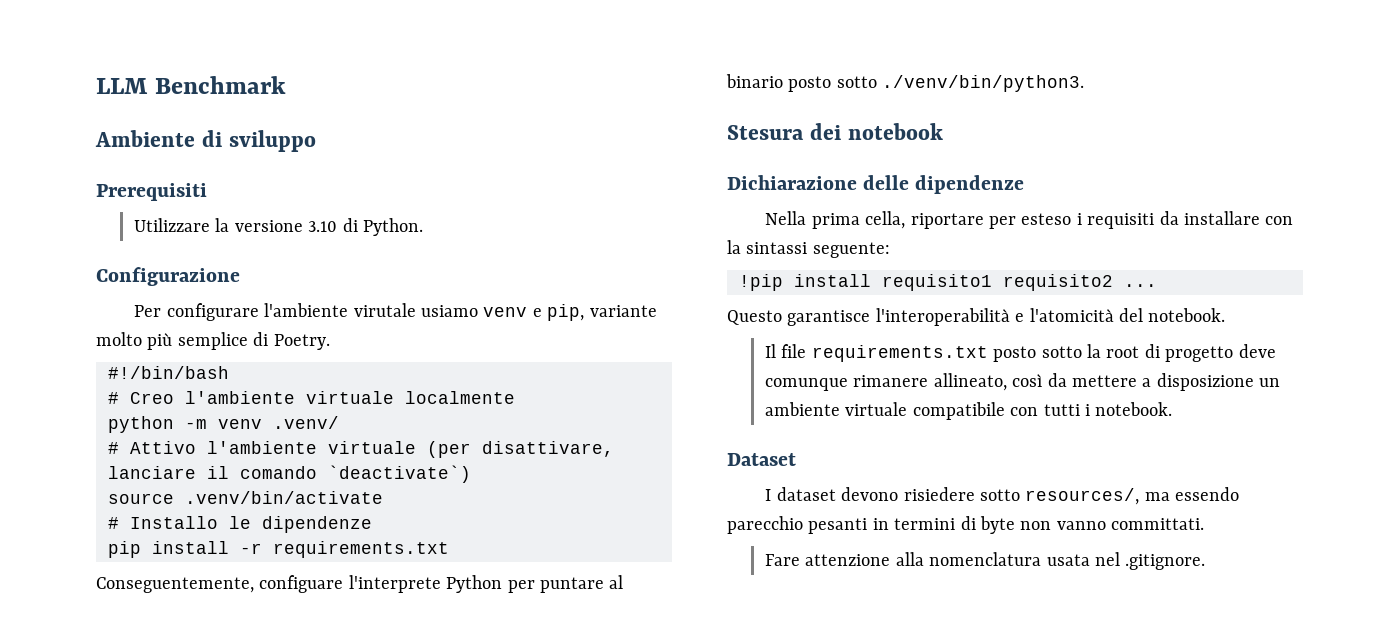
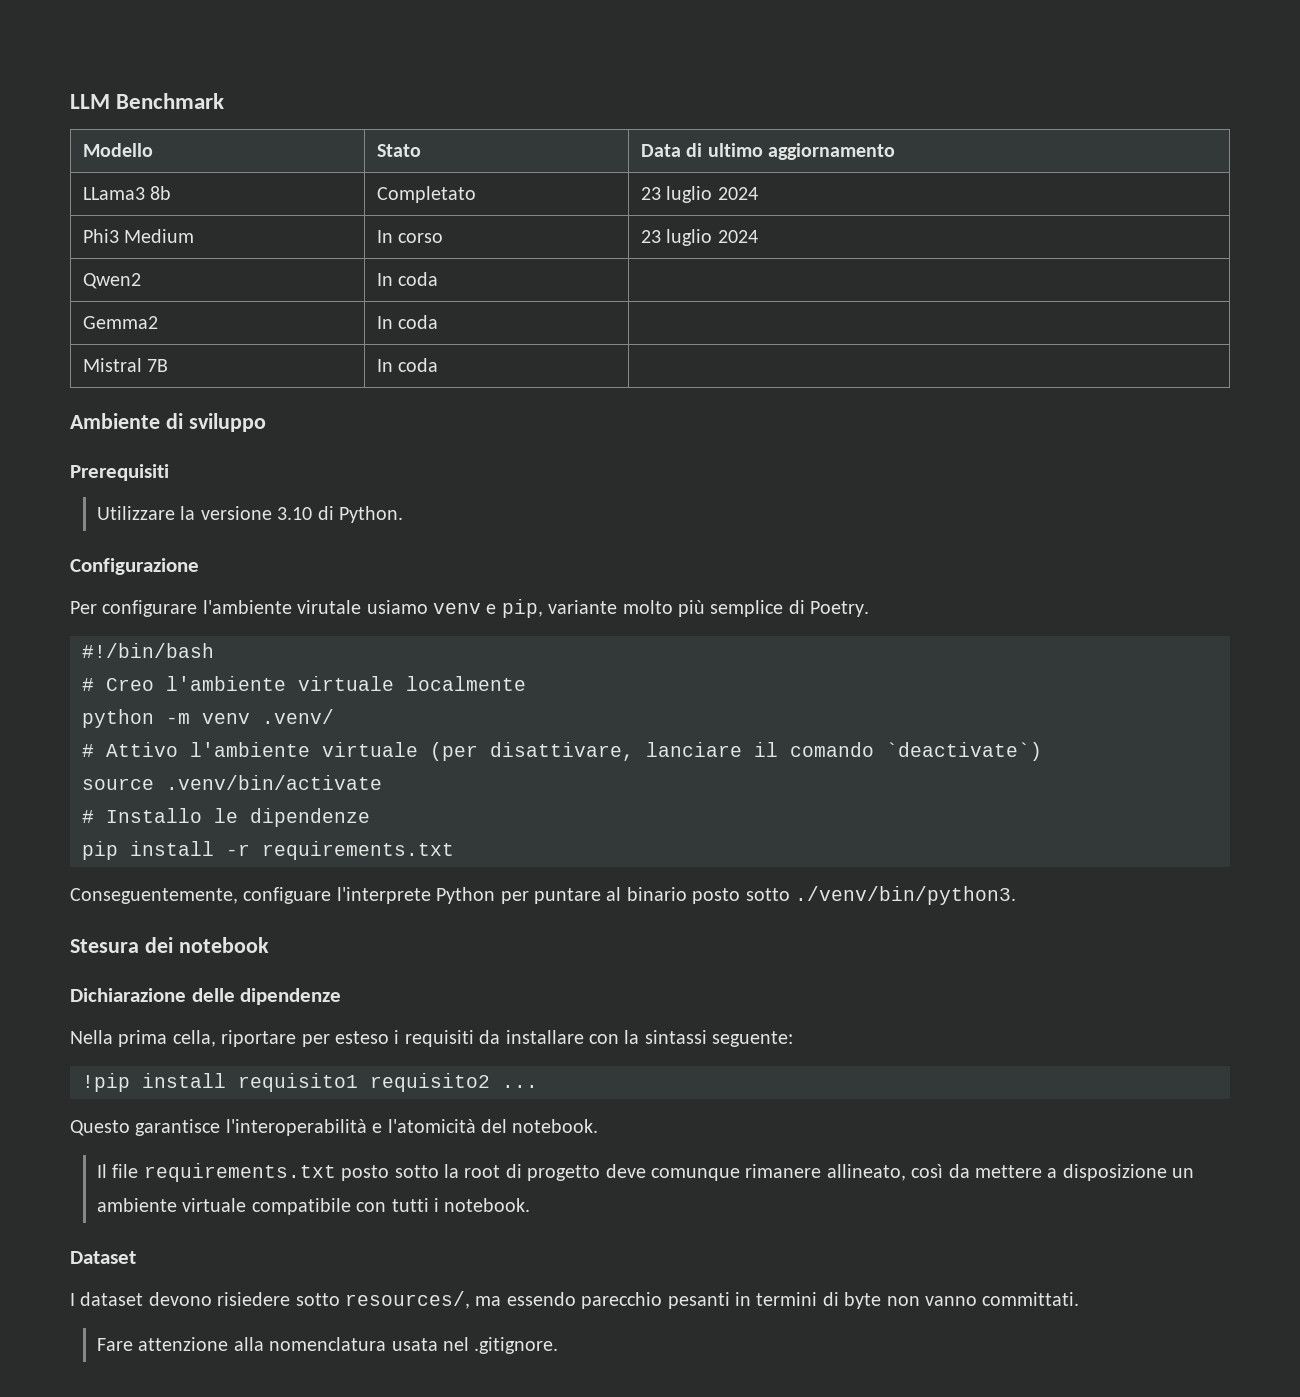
(286, 85) none -> [83,143,154,157] [377,144,422,157] [641,143,896,160] [83,186,172,200] [377,186,477,203] [641,186,758,203] [83,229,195,243] [377,230,444,243] [641,229,758,246] [83,273,142,289] [377,272,439,286] [83,316,159,329] [377,315,439,329] [83,358,169,372] [377,358,439,372] // Modello | Stato | Data di ultimo aggiornamento // LLama3 8b | Completato | 23 luglio 2024 // Phi3 Medium | In corso | 23 luglio 2024 // Qwen2 | In coda | // Gemma2 | In coda | // Mistral 7B | In coda |

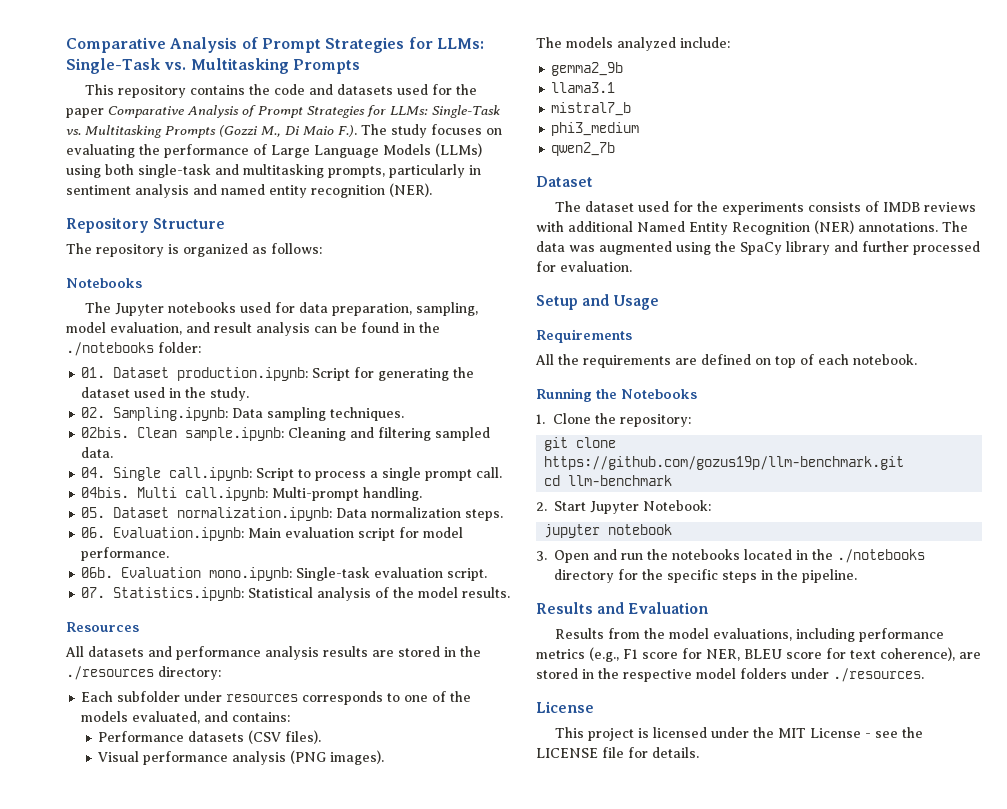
[70,93,225,109] [83,143,154,157] [377,144,422,157] [641,143,896,160] [83,186,172,200] [377,186,477,203] [641,186,758,203] [83,229,195,243] [377,230,444,243] [641,229,758,246] [83,273,142,289] [377,272,439,286] [83,316,159,329] [377,315,439,329] [83,358,169,372] [377,358,439,372] [70,413,266,432] [70,464,169,481] [96,506,403,523] [70,558,199,575] [70,599,870,618] [82,643,214,658] [82,676,526,691] [82,709,334,728] [82,742,1042,761] [82,775,382,790] [82,808,370,827] [82,841,454,860] [70,886,1016,905] [70,937,269,953] [70,988,342,1005] [70,1030,794,1047] [82,1073,538,1092] [70,1119,599,1136] [96,1163,1195,1182] [96,1198,531,1215] [70,1251,136,1264] [70,1291,1080,1309] [96,1337,559,1354] LLM Benchmark // Modello | Stato | Data di ultimo aggiornamento // LLama3 8b | Completato | 23 luglio 2024 // Phi3 Medium | In corso | 23 luglio 2024 // Qwen2 | In coda | // Gemma2 | In coda | // Mistral 7B | In coda | // Ambiente di sviluppo // Prerequisiti // Utilizzare la versione 3.10 di Python. // Configurazione // Per configurare l'ambiente virutale usiamo venv e pip, variante molto più semplice di Poetry. // #!/bin/bash // # Creo l'ambiente virtuale localmente // python -m venv .venv/ // # Attivo l'ambiente virtuale (per disattivare, lanciare il comando `deactivate`) // source .venv/bin/activate // # Installo le dipendenze // pip install -r requirements.txt // Conseguentemente, configuare l'interprete Python per puntare al binario posto sotto ./venv/bin/python3. // Stesura dei notebook // Dichiarazione delle dipendenze // Nella prima cella, riportare per esteso i requisiti da installare con la sintassi seguente: // !pip install requisito1 requisito2 ... // Questo garantisce l'interoperabilità e l'atomicità del notebook. // Il file requirements.txt posto sotto la root di progetto deve comunque rimanere allineato, così da mettere a disposizione un ambiente virtuale compatibile con tutti i notebook. // Dataset // I dataset devono risiedere sotto resources/, ma essendo parecchio pesanti in termini di byte non vanno committati. // Fare attenzione alla nomenclatura usata nel .gitignore. -> [66,37,484,53] [66,58,360,74] [84,84,477,98] [66,105,500,118] [66,124,502,138] [66,143,482,158] [66,164,481,178] [66,183,432,198] [66,217,226,233] [66,243,322,257] [66,278,142,288] [84,302,478,316] [66,322,440,336] [66,342,201,356] [81,367,475,381] [81,387,250,401] [81,407,405,421] [81,427,491,441] [81,447,114,458] [81,467,503,481] [81,487,423,501] [81,507,504,521] [81,527,464,541] [81,547,170,561] [81,567,488,581] [81,587,511,601] [66,622,139,632] [65,646,481,660] [66,666,221,680] [81,691,472,705] [81,711,291,724] [98,730,322,744] [98,750,385,765] [536,37,730,51] [551,62,624,76] [551,82,616,93] [551,102,632,116] [551,122,640,136] [551,142,616,156] [536,176,593,187] [554,201,976,215] [536,220,968,235] [536,241,980,255] [536,261,632,272] [536,294,660,310] [536,329,632,343] [535,354,917,368] [536,388,697,402] [536,413,692,427] [544,437,617,451] [544,456,905,470] [544,475,673,486] [536,500,711,514] [544,524,673,538] [536,549,925,563] [554,569,857,583] [536,602,709,614] [554,628,944,642] [536,647,981,662] [536,668,924,682] [536,701,594,713] [554,727,923,741] [536,747,699,758] Comparative Analysis of Prompt Strategies for LLMs: Single-Task vs. Multitasking Prompts // This repository contains the code and datasets used for the paper Comparative Analysis of Prompt Strategies for LLMs: Single-Task vs. Multitasking Prompts (Gozzi M., Di Maio F.). The study focuses on evaluating the performance of Large Language Models (LLMs) using both single-task and multitasking prompts, particularly in sentiment analysis and named entity recognition (NER). // Repository Structure // The repository is organized as follows: // Notebooks // The Jupyter notebooks used for data preparation, sampling, model evaluation, and result analysis can be found in the ./notebooks folder: // 01. Dataset production.ipynb: Script for generating the dataset used in the study. // 02. Sampling.ipynb: Data sampling techniques. // 02bis. Clean sample.ipynb: Cleaning and filtering sampled data. // 04. Single call.ipynb: Script to process a single prompt call. // 04bis. Multi call.ipynb: Multi-prompt handling. // 05. Dataset normalization.ipynb: Data normalization steps. // 06. Evaluation.ipynb: Main evaluation script for model performance. // 06b. Evaluation mono.ipynb: Single-task evaluation script. // 07. Statistics.ipynb: Statistical analysis of the model results. // Resources // All datasets and performance analysis results are stored in the ./resources directory: // Each subfolder under resources corresponds to one of the models evaluated, and contains: // Performance datasets (CSV files). // Visual performance analysis (PNG images). // The models analyzed include: // gemma2_9b // llama3.1 // mistral7_b // phi3_medium // qwen2_7b // Dataset // The dataset used for the experiments consists of IMDB reviews with additional Named Entity Recognition (NER) annotations. The data was augmented using the SpaCy library and further processed for evaluation. // Setup and Usage // Requirements // All the requirements are defined on top of each notebook. // Running the Notebooks // 1. Clone the repository: // git clone https://github.com/gozus19p/llm-benchmark.git // cd llm-benchmark // 2. Start Jupyter Notebook: // jupyter notebook // 3. Open and run the notebooks located in the ./notebooks directory for the specific steps in the pipeline. // Results and Evaluation // Results from the model evaluations, including performance metrics (e.g., F1 score for NER, BLEU score for text coherence), are stored in the respective model folders under ./resources. // License // This project is licensed under the MIT License - see the LICENSE file for details.

